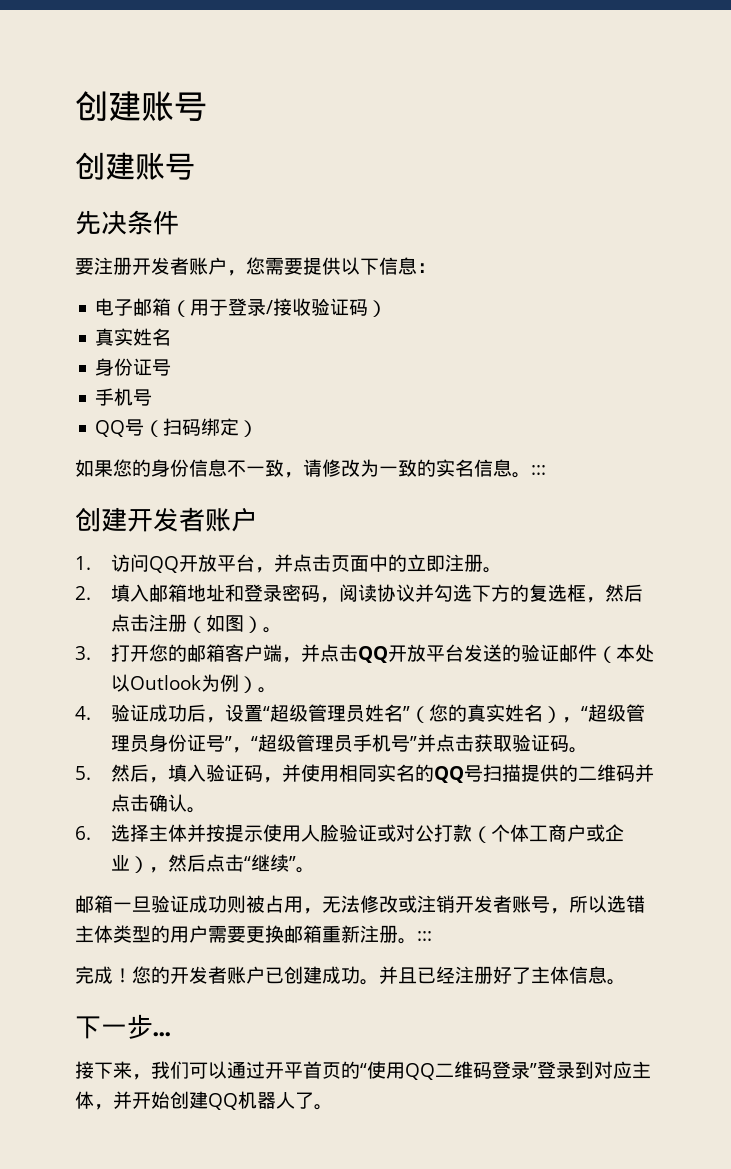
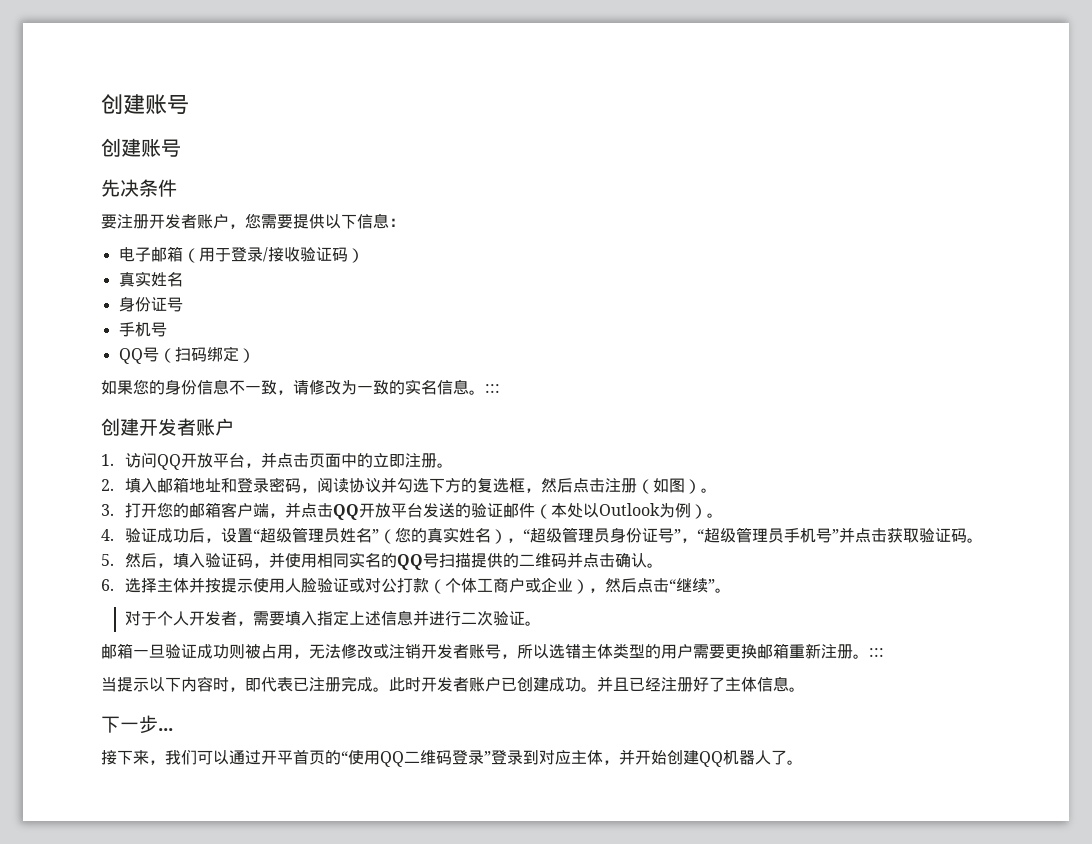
(315, 870) none -> [125,610,542,626] // 对于个人开发者，需要填入指定上述信息并进行二次验证。
[75,966,170,984] 完成！您的 -> [101,676,421,692] 当提示以下内容时，即代表已注册完成。此时

